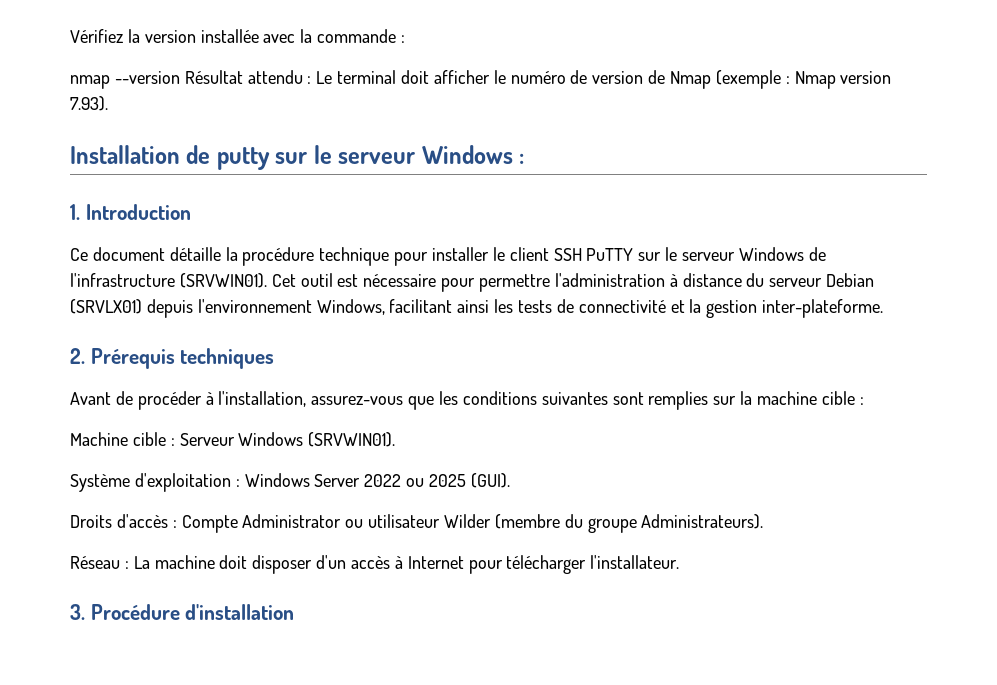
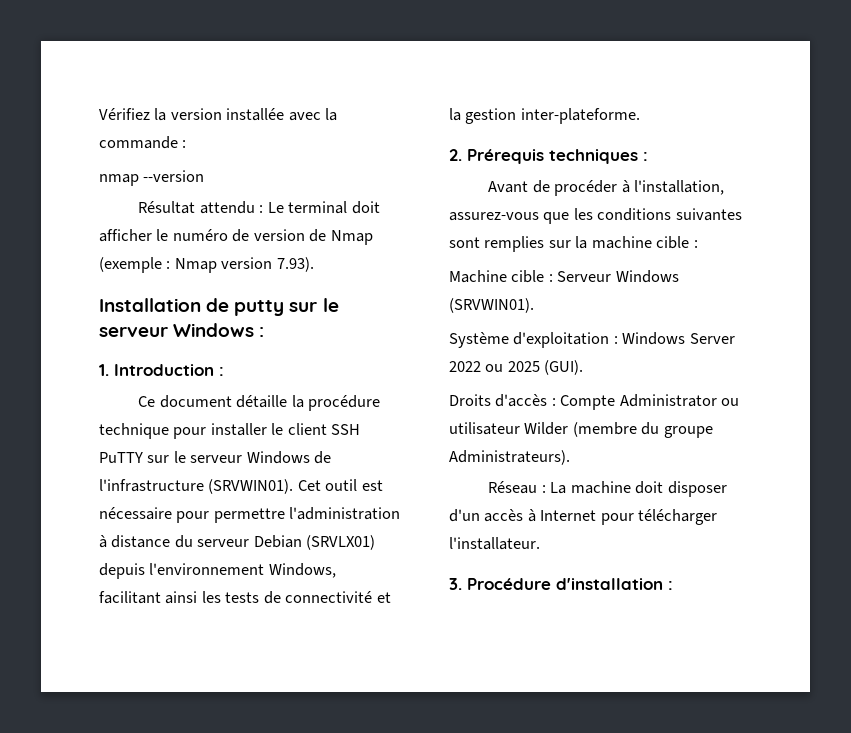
(180, 77) none -> (205, 176) //
(191, 212) none -> [219,367,224,376] :
(275, 358) none -> [643,152,648,161] :
(295, 612) none -> [668,581,673,590] :

